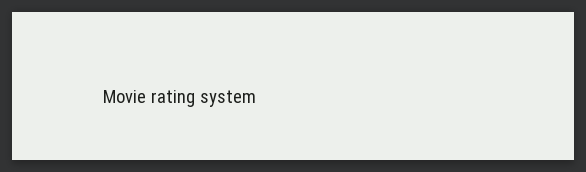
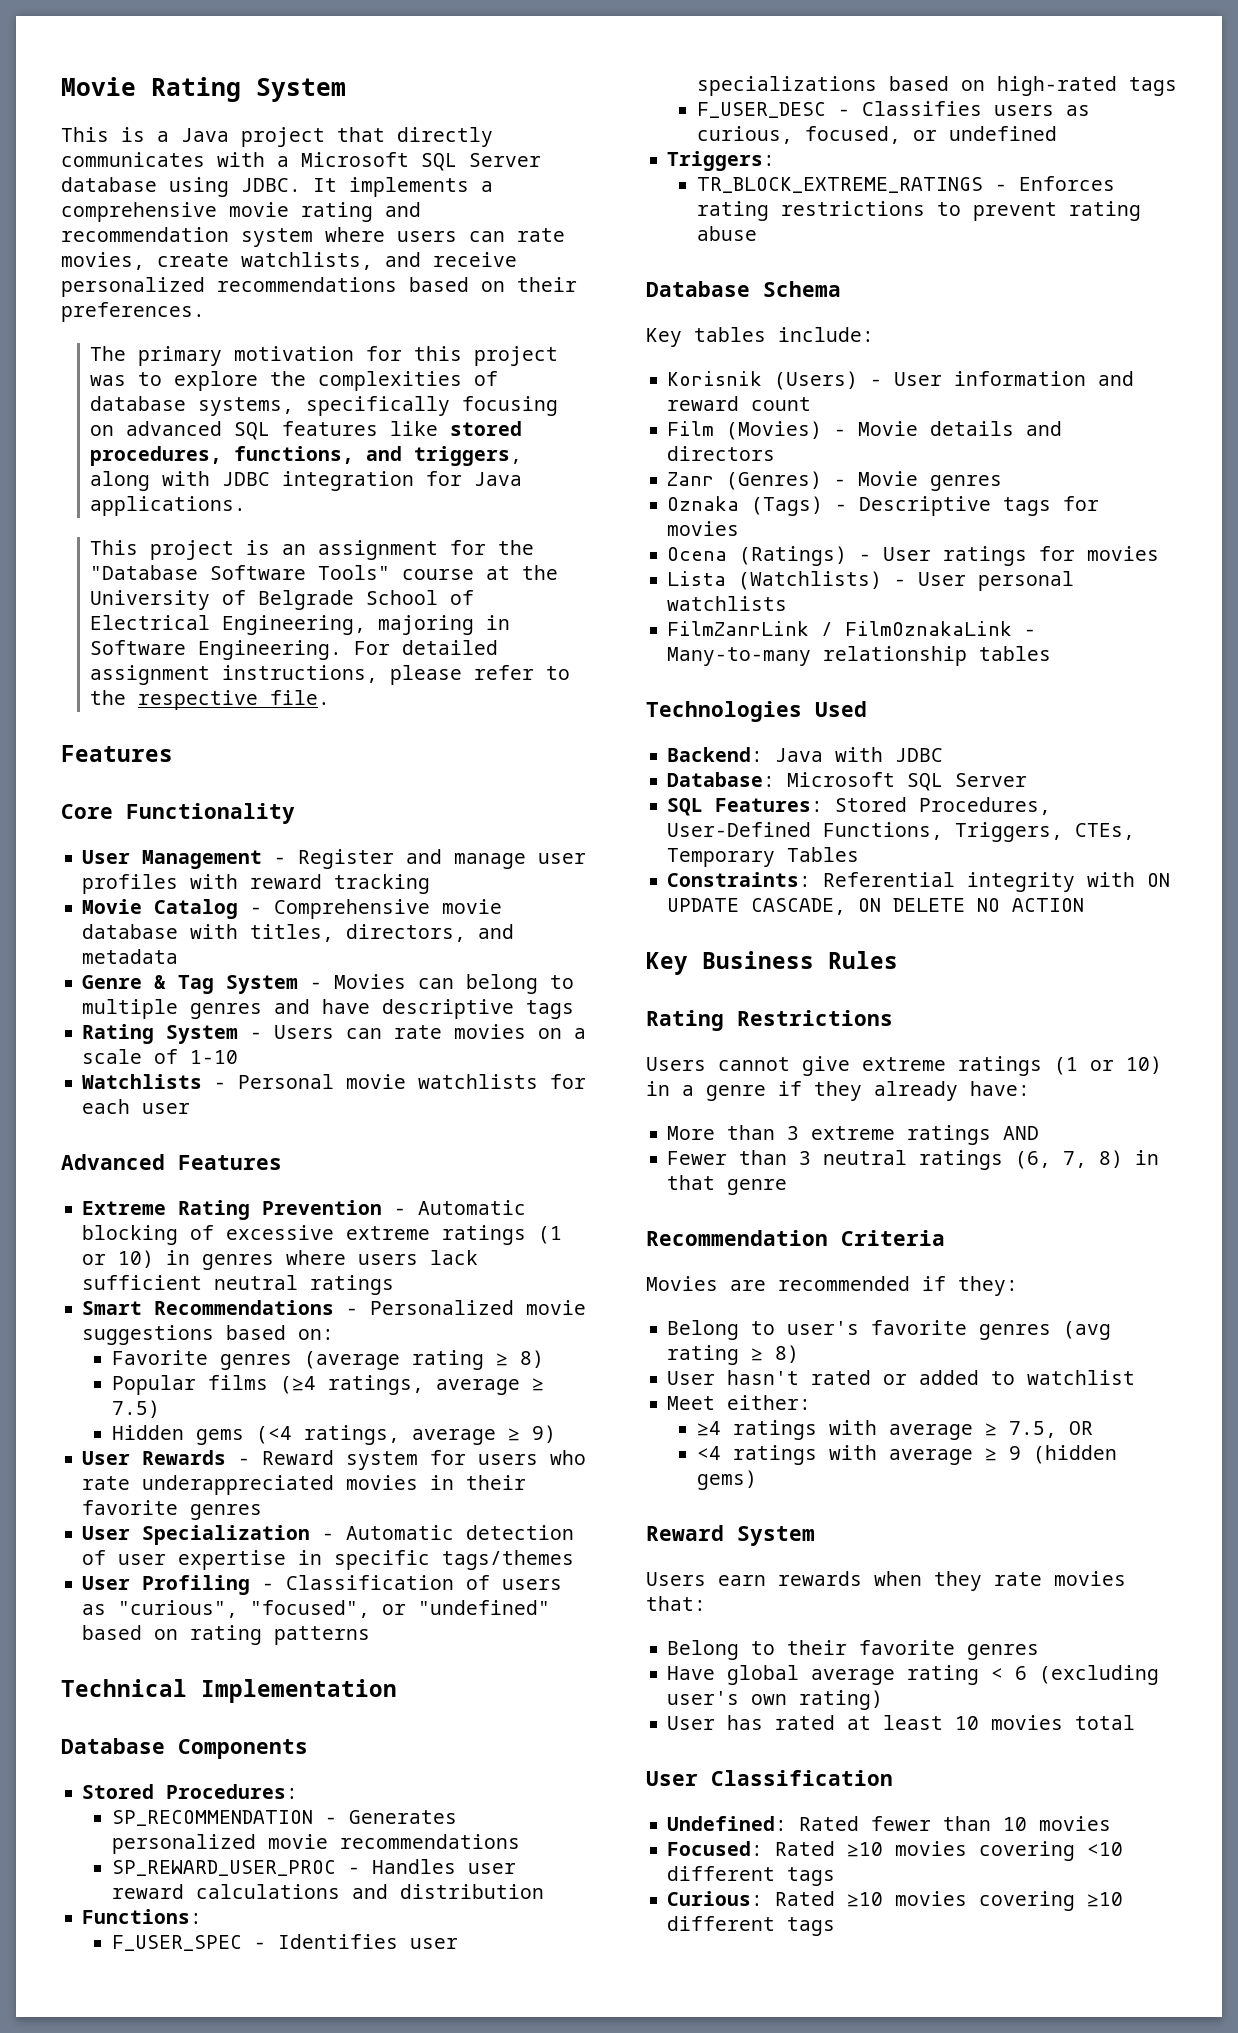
[103,90,256,107] Movie rating system -> [61,77,346,102] [61,127,493,147] [61,152,541,171] [61,177,493,197] [61,202,421,222] [61,227,565,247] [61,252,517,270] [61,277,577,297] [61,302,205,322] [90,346,559,366] [90,371,499,391] [90,396,559,416] [90,421,523,440] [90,446,523,466] [90,471,523,491] [90,496,247,516] [90,540,535,560] [90,565,559,580] [90,590,475,610] [90,615,511,635] [90,640,499,660] [90,665,571,685] [90,690,331,710] [61,745,173,762] [61,803,295,824] [82,849,587,869] [82,874,431,894] [82,899,503,919] [82,924,515,942] [82,949,179,964] [82,974,575,994] [82,999,575,1019] [82,1024,587,1044] [82,1049,239,1064] [82,1074,587,1089] [82,1099,191,1114] [61,1154,282,1170] [82,1200,527,1220] [82,1225,563,1245] [82,1250,479,1270] [82,1275,395,1295] [82,1300,587,1315] [82,1325,335,1345] [111,1350,544,1370] [111,1375,544,1395] [111,1400,160,1418] [111,1425,556,1445] [82,1450,587,1470] [82,1475,527,1495] [82,1500,263,1520] [82,1525,575,1545] [82,1550,575,1570] [82,1575,563,1595] [82,1600,551,1618] [82,1625,371,1645] [61,1679,397,1703] [61,1738,308,1759] [82,1784,299,1799] [111,1810,457,1826] [111,1834,520,1854] [111,1859,516,1876] [111,1884,544,1899] [82,1909,203,1924] [111,1934,458,1951] [696,76,1177,96] [696,101,1090,118] [696,126,1057,144] [667,151,776,171] [696,176,1115,193] [696,201,1141,221] [696,226,757,241] [646,281,841,297] [646,327,874,347] [667,371,1135,390] [667,396,812,411] [667,421,1063,440] [667,446,776,461] [667,471,1003,491] [667,496,1100,516] [667,521,740,536] [667,546,1160,566] [667,571,1075,591] [667,596,788,611] [667,621,1037,636] [667,646,1052,666] [646,701,867,722] [667,747,944,762] [667,772,1028,791] [667,797,1052,816] [667,822,1136,842] [667,847,860,867] [667,872,1171,892] [667,898,1085,915] [646,951,898,975] [646,1010,893,1031] [646,1056,1162,1076] [646,1081,1030,1101] [667,1125,1040,1145] [667,1150,1160,1170] [667,1175,788,1195] [646,1230,945,1246] [646,1276,1018,1296] [667,1320,1112,1340] [667,1345,800,1365] [667,1370,1136,1385] [667,1395,812,1410] [696,1420,1093,1440] [696,1445,1117,1465] [696,1470,757,1490] [646,1525,815,1546] [646,1571,1126,1591] [646,1596,706,1611] [667,1640,1040,1660] [667,1665,1160,1685] [667,1690,884,1710] [667,1715,1136,1730] [646,1770,893,1786] [667,1816,1112,1831] [667,1841,1124,1861] [667,1866,836,1886] [667,1891,1124,1911] [667,1916,836,1936] Movie Rating System // This is a Java project that directly communicates with a Microsoft SQL Server database using JDBC. It implements a comprehensive movie rating and recommendation system where users can rate movies, create watchlists, and receive personalized recommendations based on their preferences. // The primary motivation for this project was to explore the complexities of database systems, specifically focusing on advanced SQL features like stored procedures, functions, and triggers, along with JDBC integration for Java applications. // This project is an assignment for the "Database Software Tools" course at the University of Belgrade School of Electrical Engineering, majoring in Software Engineering. For detailed assignment instructions, please refer to the respective file. // Features // Core Functionality // User Management - Register and manage user profiles with reward tracking // Movie Catalog - Comprehensive movie database with titles, directors, and metadata // Genre & Tag System - Movies can belong to multiple genres and have descriptive tags // Rating System - Users can rate movies on a scale of 1-10 // Watchlists - Personal movie watchlists for each user // Advanced Features // Extreme Rating Prevention - Automatic blocking of excessive extreme ratings (1 or 10) in genres where users lack sufficient neutral ratings // Smart Recommendations - Personalized movie suggestions based on: // Favorite genres (average rating ≥ 8) // Popular films (≥4 ratings, average ≥ 7.5) // Hidden gems (<4 ratings, average ≥ 9) // User Rewards - Reward system for users who rate underappreciated movies in their favorite genres // User Specialization - Automatic detection of user expertise in specific tags/themes // User Profiling - Classification of users as "curious", "focused", or "undefined" based on rating patterns // Technical Implementation // Database Components // Stored Procedures: // SP_RECOMMENDATION - Generates personalized movie recommendations // SP_REWARD_USER_PROC - Handles user reward calculations and distribution // Functions: // F_USER_SPEC - Identifies user specializations based on high-rated tags // F_USER_DESC - Classifies users as curious, focused, or undefined // Triggers: // TR_BLOCK_EXTREME_RATINGS - Enforces rating restrictions to prevent rating abuse // Database Schema // Key tables include: // Korisnik (Users) - User information and reward count // Film (Movies) - Movie details and directors // Zanr (Genres) - Movie genres // Oznaka (Tags) - Descriptive tags for movies // Ocena (Ratings) - User ratings for movies // Lista (Watchlists) - User personal watchlists // FilmZanrLink / FilmOznakaLink - Many-to-many relationship tables // Technologies Used // Backend: Java with JDBC // Database: Microsoft SQL Server // SQL Features: Stored Procedures, User-Defined Functions, Triggers, CTEs, Temporary Tables // Constraints: Referential integrity with ON UPDATE CASCADE, ON DELETE NO ACTION // Key Business Rules // Rating Restrictions // Users cannot give extreme ratings (1 or 10) in a genre if they already have: // More than 3 extreme ratings AND // Fewer than 3 neutral ratings (6, 7, 8) in that genre // Recommendation Criteria // Movies are recommended if they: // Belong to user's favorite genres (avg rating ≥ 8) // User hasn't rated or added to watchlist // Meet either: // ≥4 ratings with average ≥ 7.5, OR // <4 ratings with average ≥ 9 (hidden gems) // Reward System // Users earn rewards when they rate movies that: // Belong to their favorite genres // Have global average rating < 6 (excluding user's own rating) // User has rated at least 10 movies total // User Classification // Undefined: Rated fewer than 10 movies // Focused: Rated ≥10 movies covering <10 different tags // Curious: Rated ≥10 movies covering ≥10 different tags

